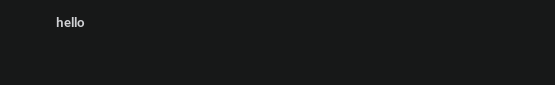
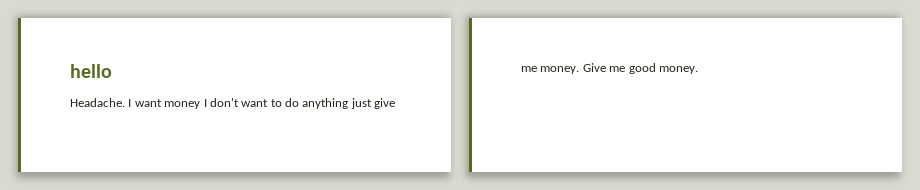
(85, 22) none -> [70,98,396,109] [521,63,698,74] // Headache. I want money I don't want to do anything just give me money. Give me good money.

